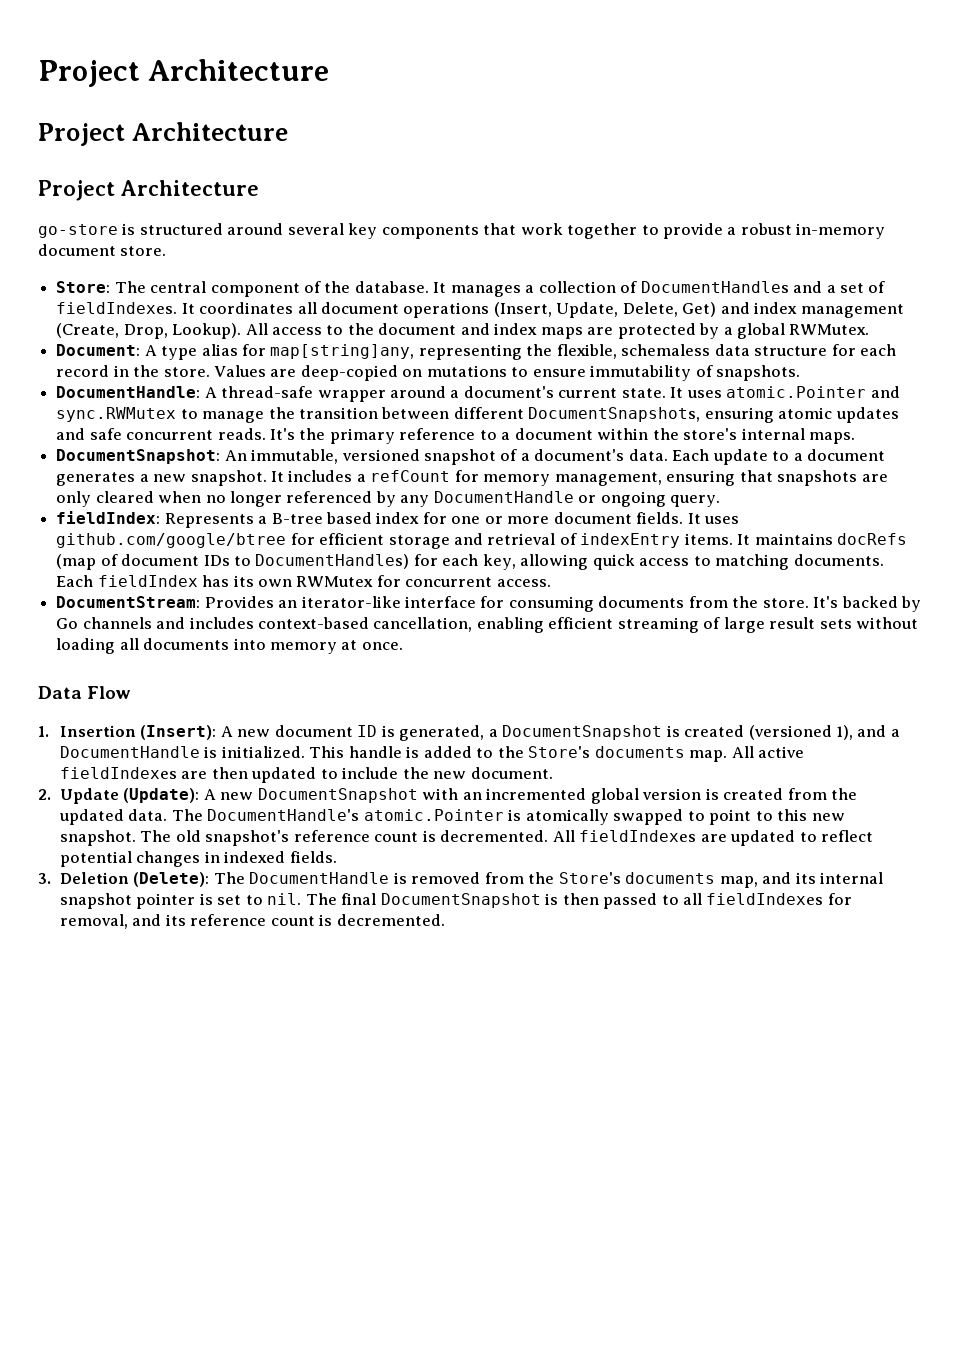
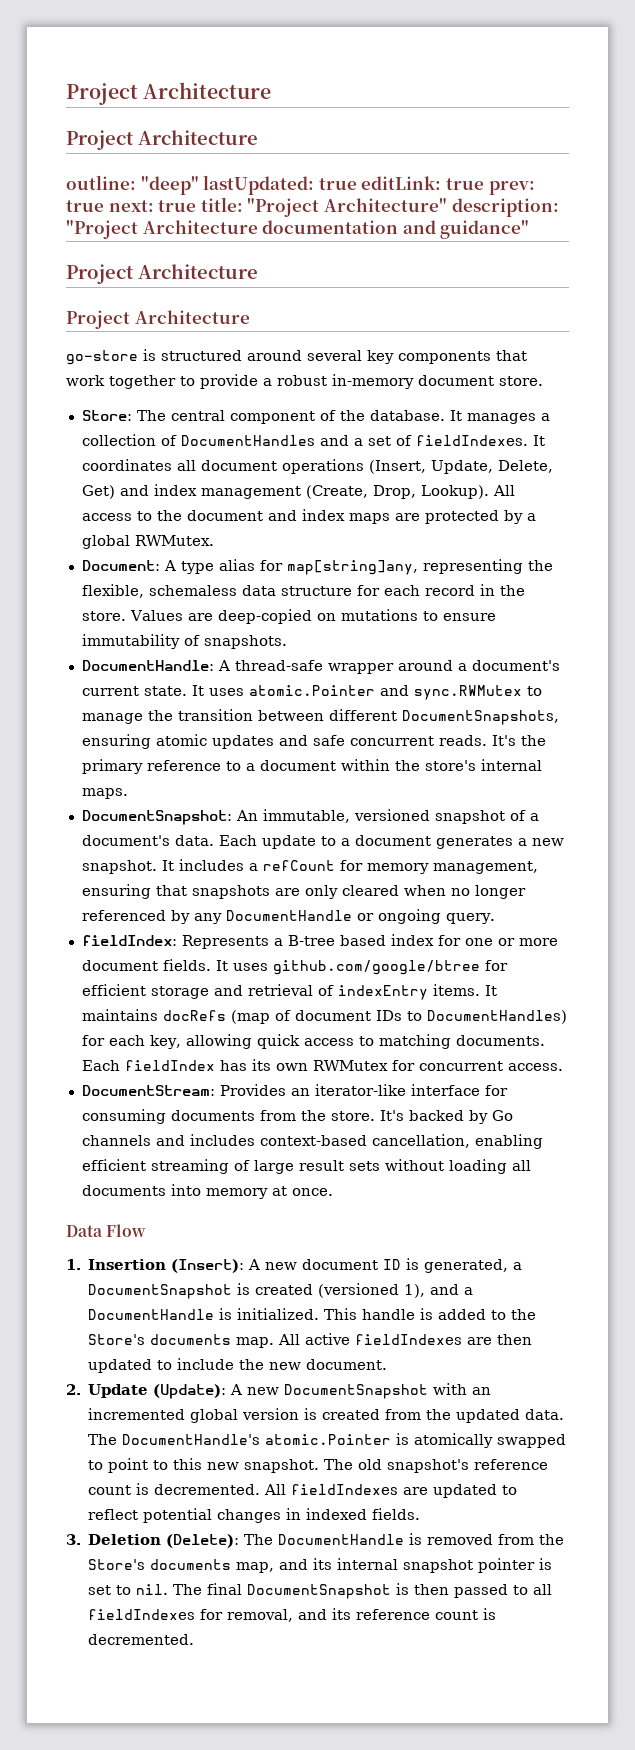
[38,59,330,87] [38,122,289,146] Project Architecture // Project Architecture -> [66,82,272,105] [66,130,258,150] [66,175,535,195] [66,197,559,217] [66,220,530,239] [66,264,258,284] Project Architecture // Project Architecture // outline: "deep" lastUpdated: true editLink: true prev: true next: true title: "Project Architecture" description: "Project Architecture documentation and guidance" // Project Architecture

